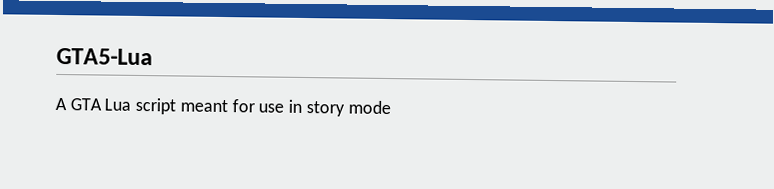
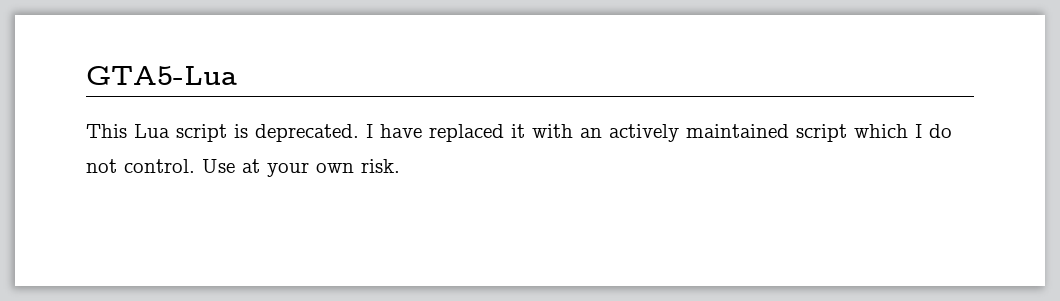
[55,97,391,117] A GTA Lua script meant for use in story mode -> [86,124,952,142] [86,159,400,177] This Lua script is deprecated. I have replaced it with an actively maintained script which I do not control. Use at your own risk.

